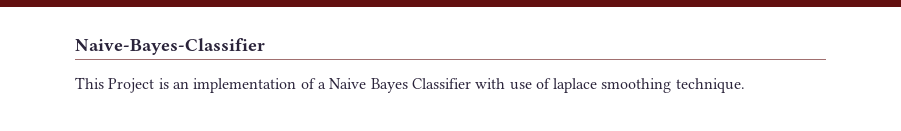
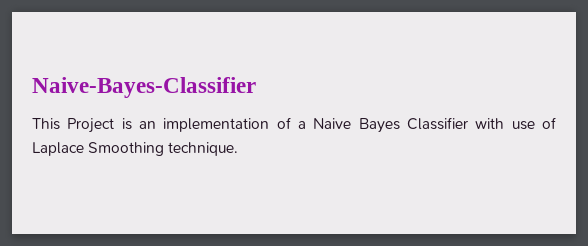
[553,78,672,93] laplace smoothing -> [32,142,165,156] Laplace Smoothing

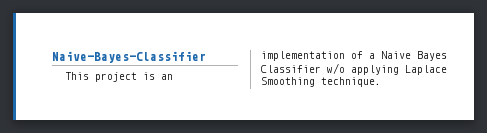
[67,118,115,133] Project -> [95,72,138,82] project
[475,117,556,130] with use of -> [327,63,399,75] w/o applying

